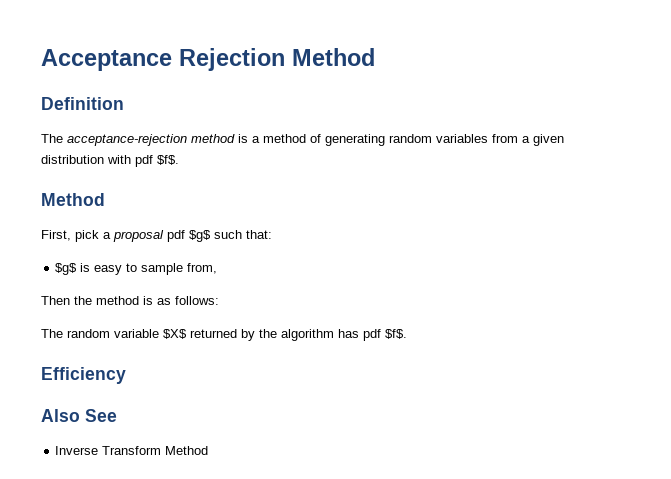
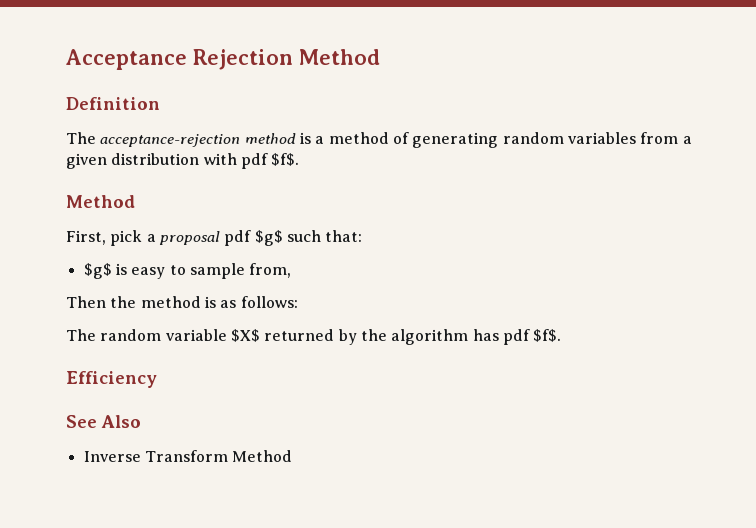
(126, 375) none -> [66,415,97,428] See
[85,409,117,422] See -> (141, 421) none

